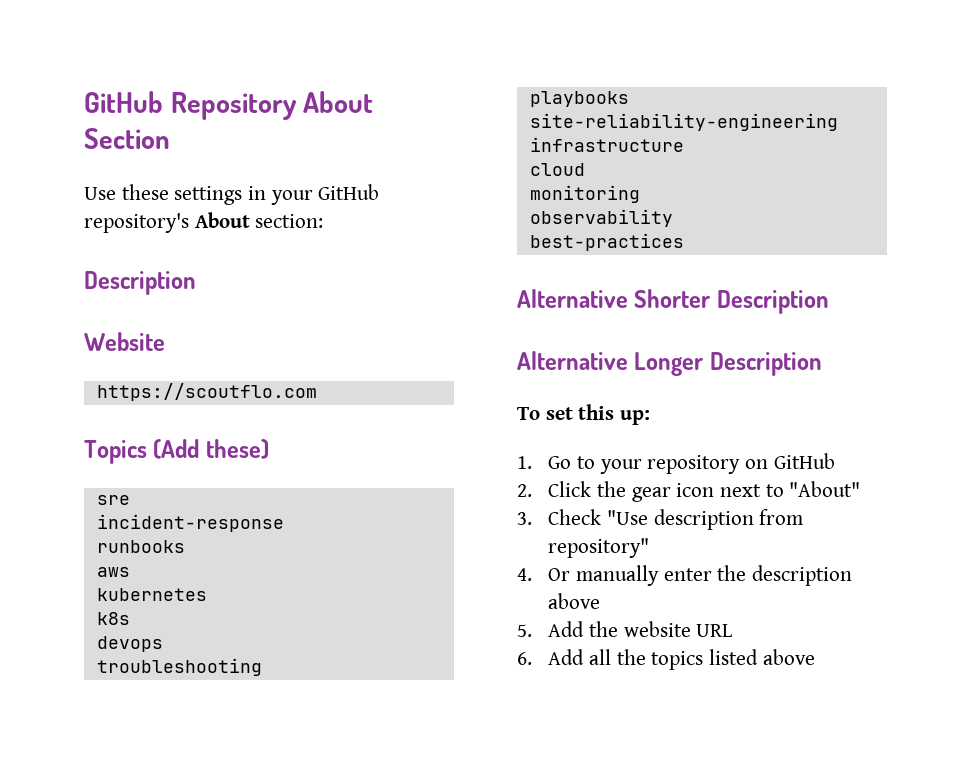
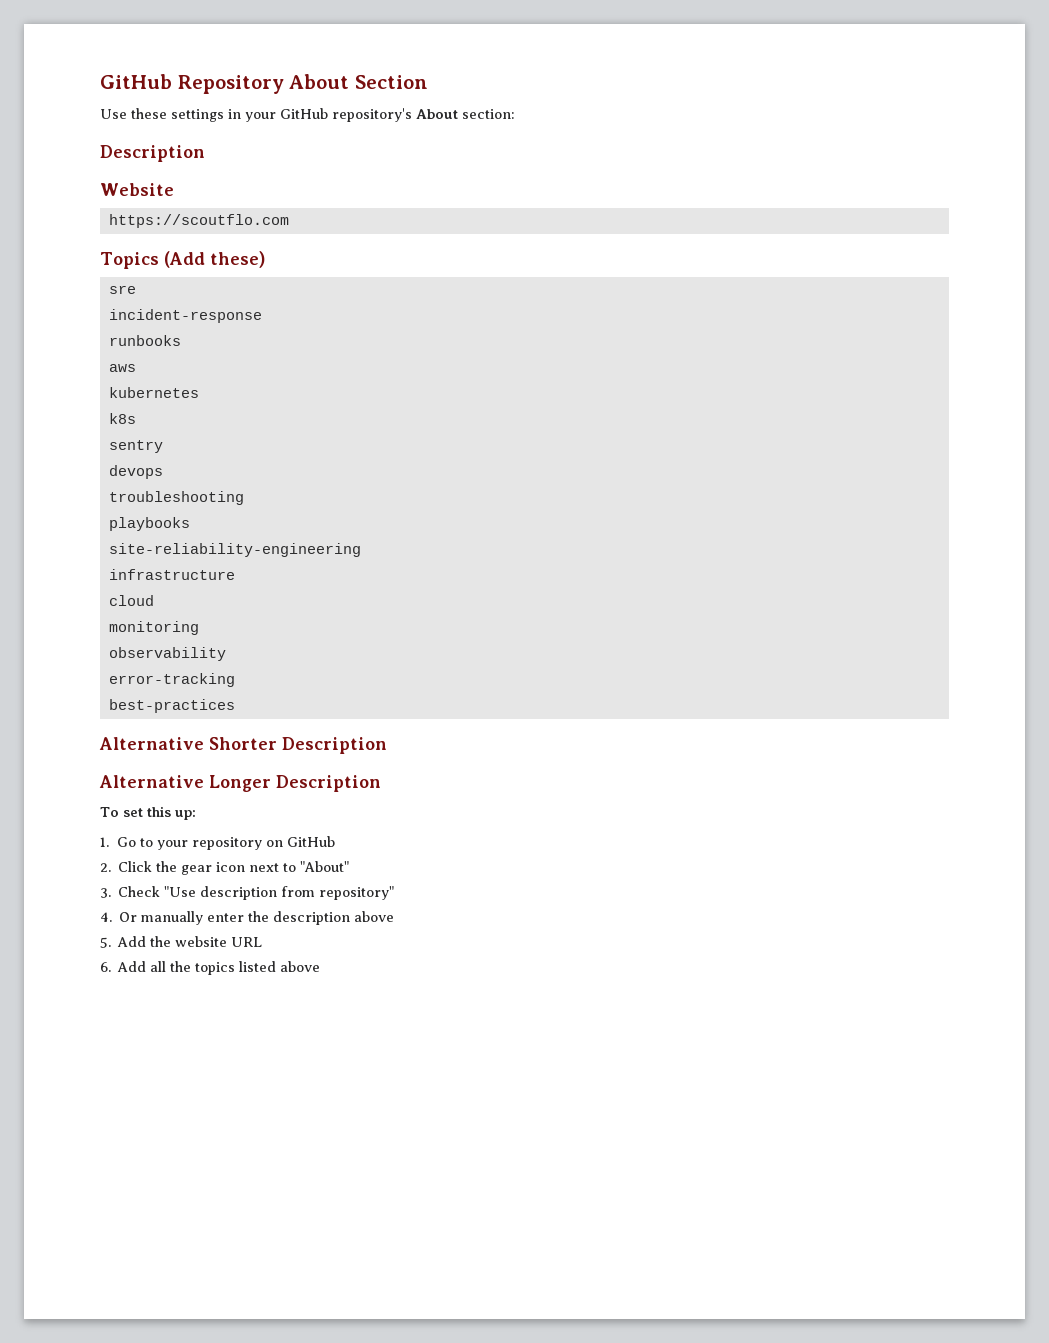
(130, 618) none -> [108,440,163,453] // sentry
(673, 218) none -> [108,673,235,687] // error-tracking

